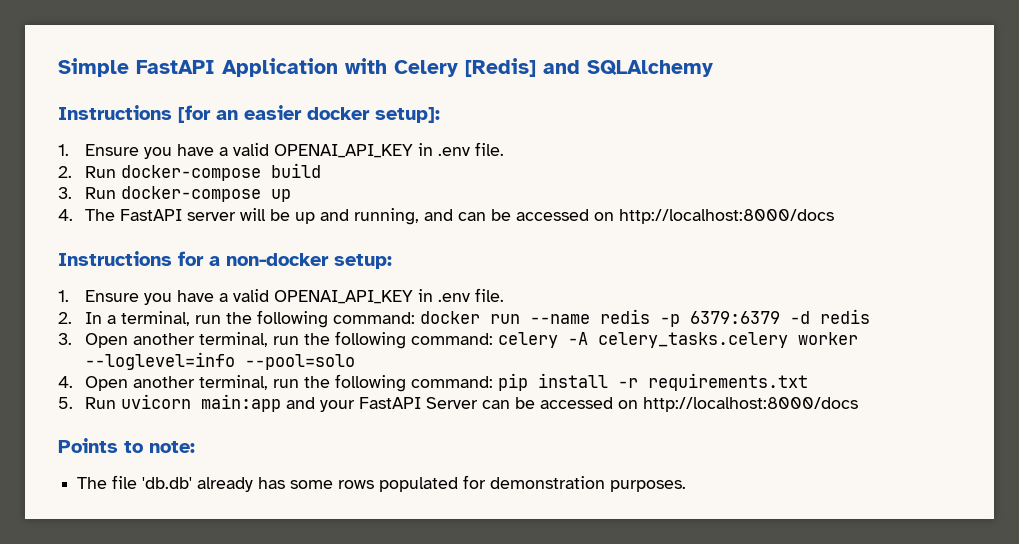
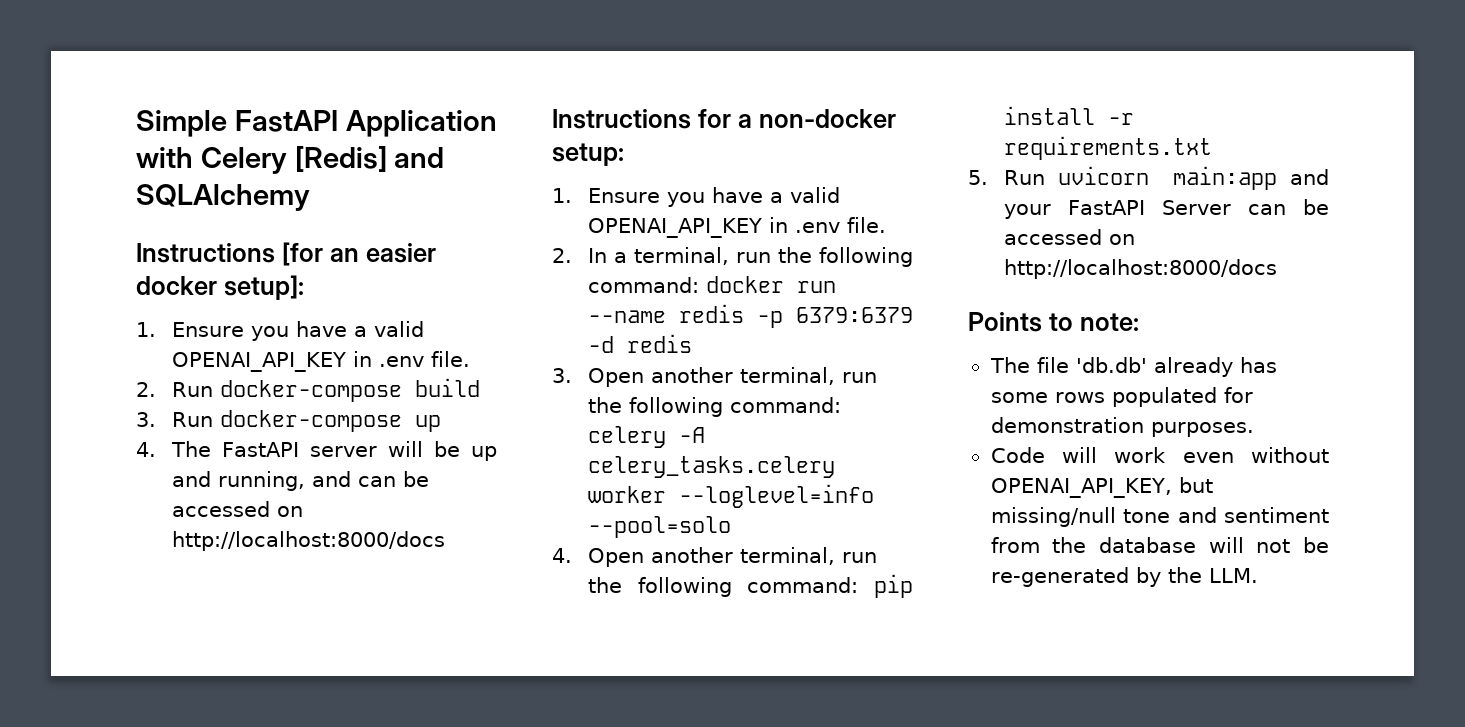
(687, 486) none -> [990,447,1329,463] [990,477,1213,498] [990,507,1329,527] [990,537,1329,553] [990,567,1258,587] // Code will work even without OPENAI_API_KEY, but missing/null tone and sentiment from the database will not be re-generated by the LLM.

